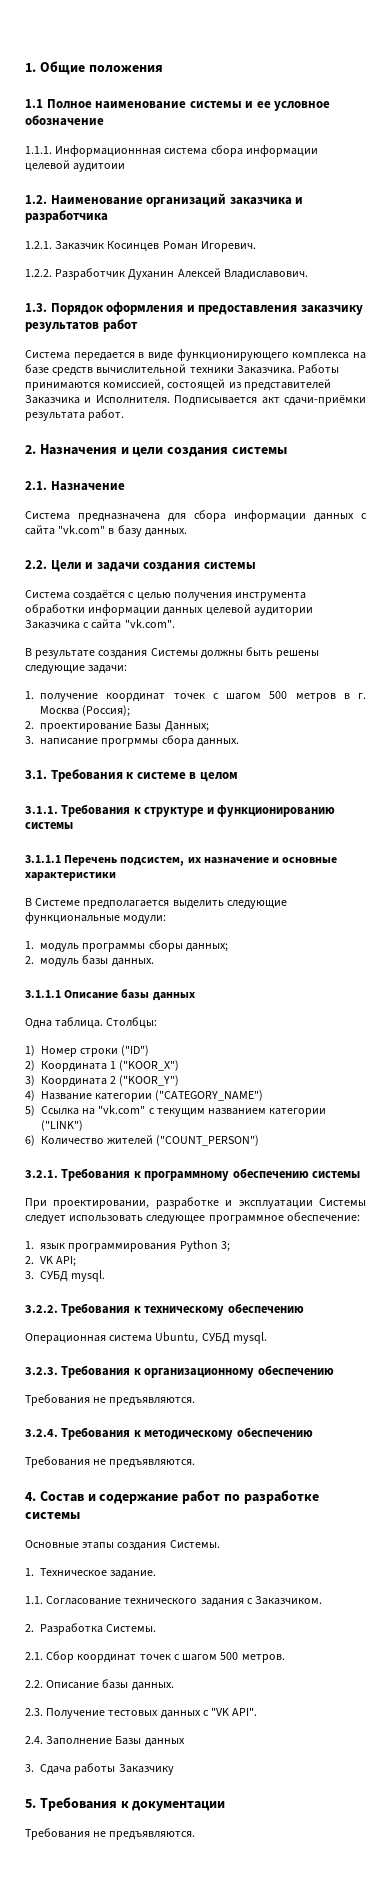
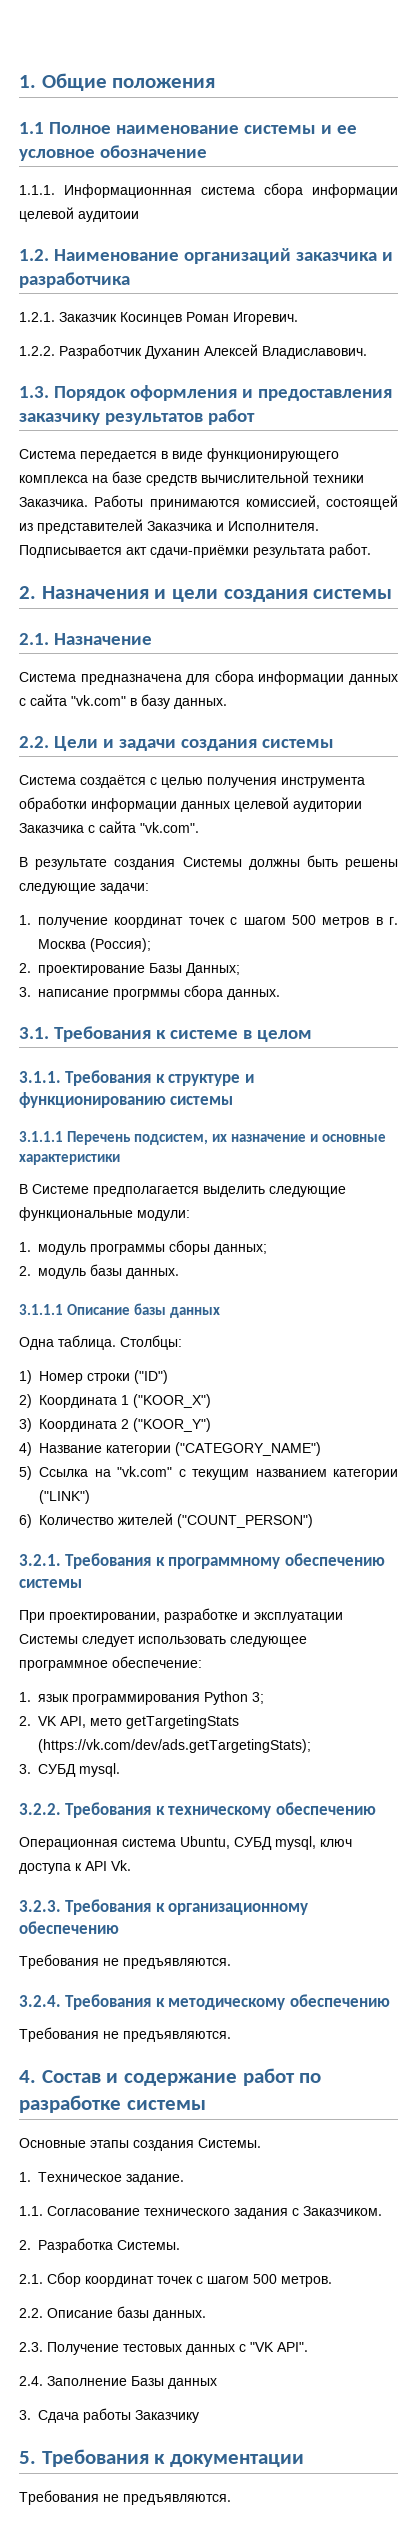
[56,1256,77,1267] API; -> [60,1715,239,1729] [38,1739,311,1753] API, мето getTargetingStats (https://vk.com/dev/ads.getTargetingStats);
[232,1332,267,1344] mysql. -> [275,1836,352,1850] [19,1860,131,1874] mysql, ключ доступа к API Vk.

